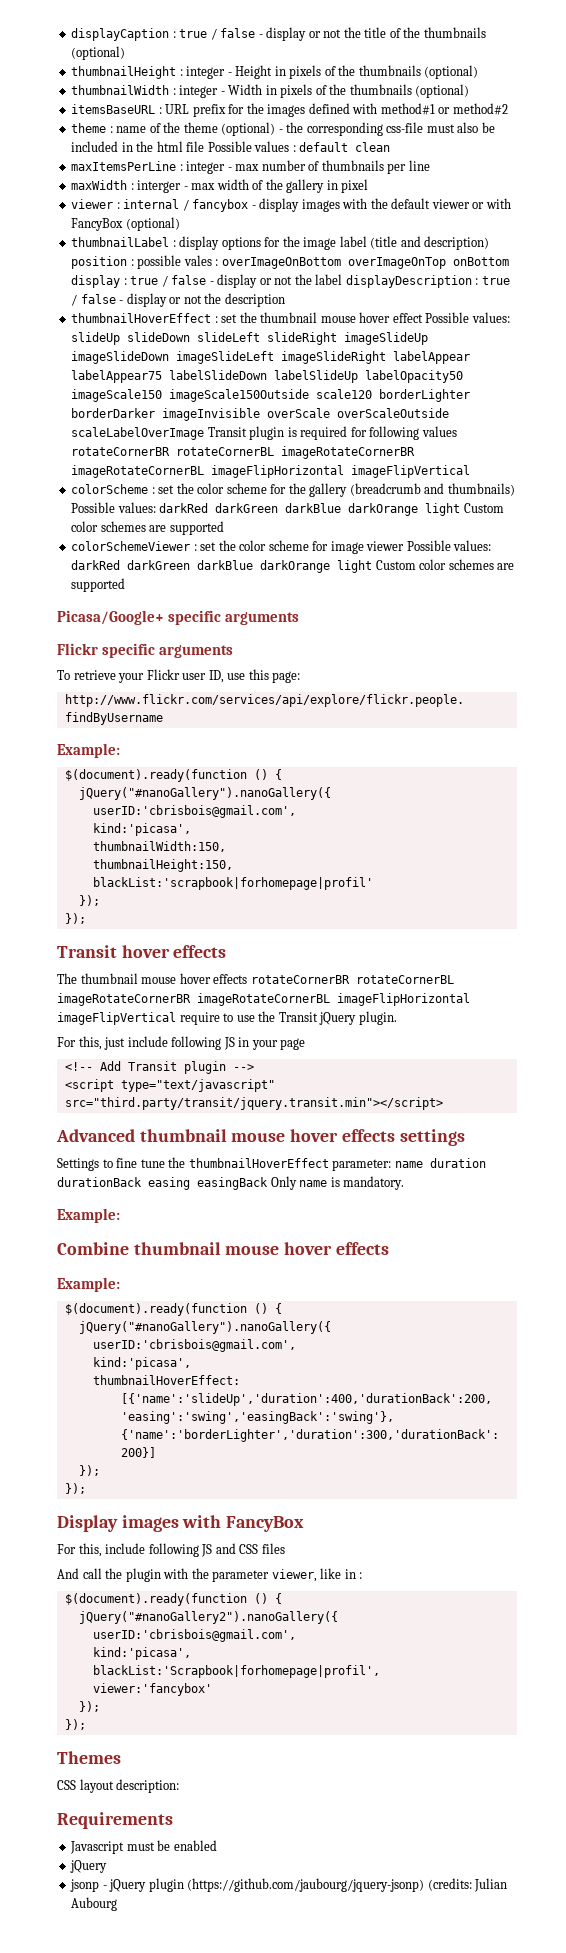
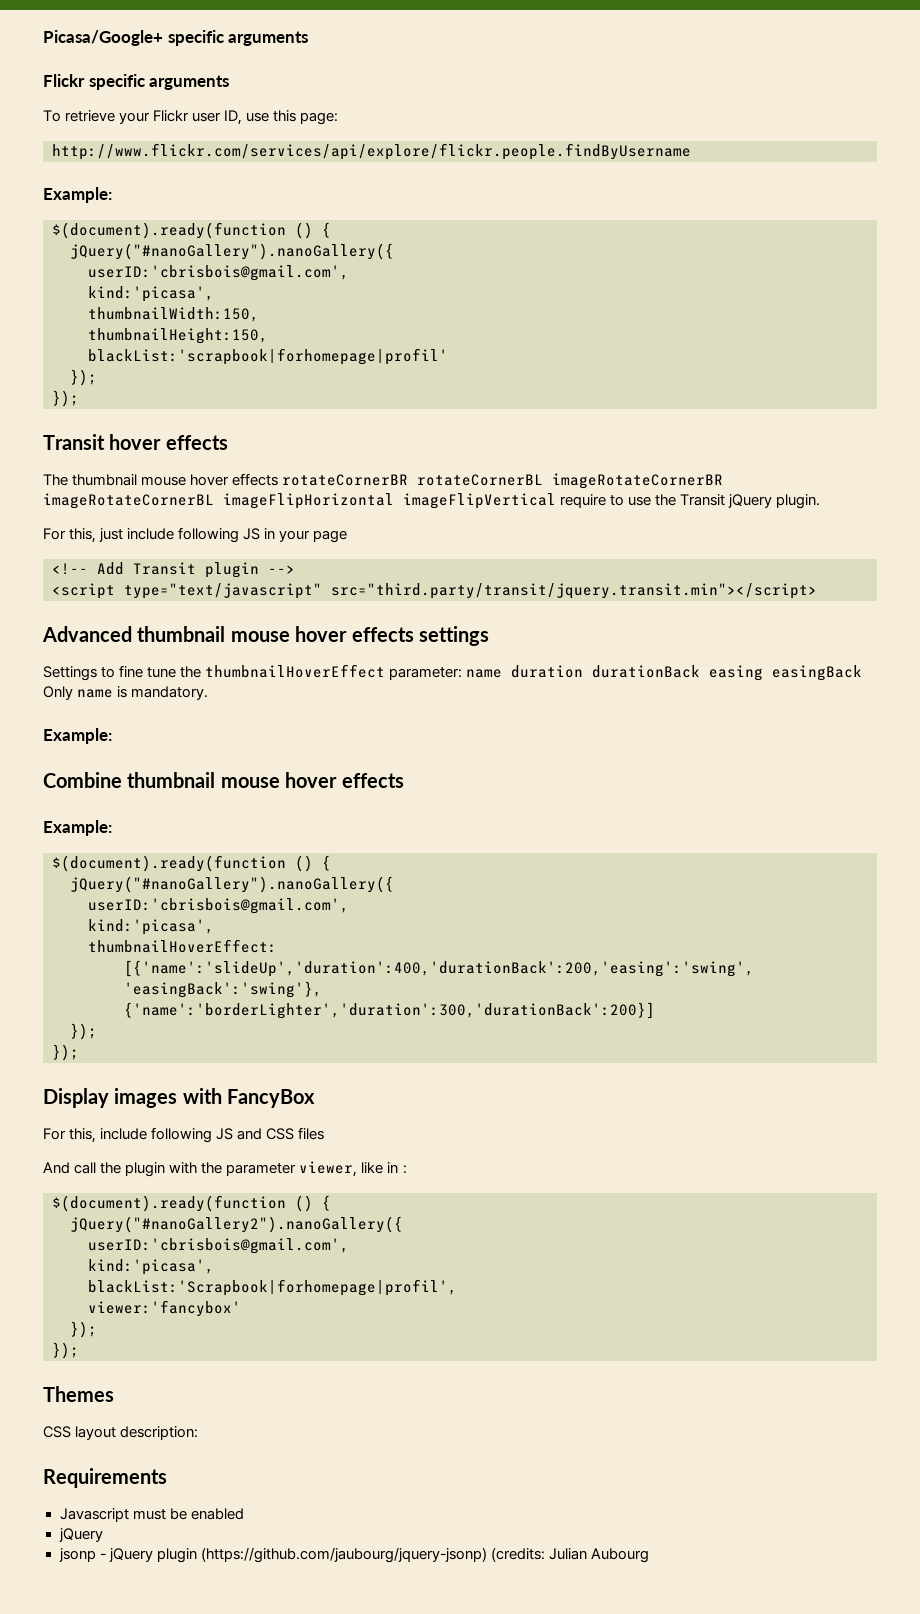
[71,27,486,41] [71,46,126,60] [71,65,479,79] [71,84,470,98] [71,103,508,117] [71,122,495,136] [71,141,391,152] [71,160,430,174] [71,179,369,193] [71,198,511,212] [71,217,180,231] [71,236,490,250] [71,255,509,269] [71,274,510,288] [71,293,285,307] [71,312,510,323] [71,332,429,345] [71,351,471,364] [71,370,464,383] [71,389,471,402] [71,408,450,421] [71,426,457,440] [71,446,416,459] [71,465,471,478] [71,483,515,497] [71,502,504,516] [71,521,224,535] [71,540,492,554] [71,559,515,573] [71,578,126,592] displayCaption : true / false - display or not the title of the thumbnails (optional) // thumbnailHeight : integer - Height in pixels of the thumbnails (optional) // thumbnailWidth : integer - Width in pixels of the thumbnails (optional) // itemsBaseURL : URL prefix for the images defined with method#1 or method#2 // theme : name of the theme (optional) - the corresponding css-file must also be included in the html file Possible values : default clean // maxItemsPerLine : integer - max number of thumbnails per line // maxWidth : interger - max width of the gallery in pixel // viewer : internal / fancybox - display images with the default viewer or with FancyBox (optional) // thumbnailLabel : display options for the image label (title and description) position : possible vales : overImageOnBottom overImageOnTop onBottom display : true / false - display or not the label displayDescription : true / false - display or not the description // thumbnailHoverEffect : set the thumbnail mouse hover effect Possible values: slideUp slideDown slideLeft slideRight imageSlideUp imageSlideDown imageSlideLeft imageSlideRight labelAppear labelAppear75 labelSlideDown labelSlideUp labelOpacity50 imageScale150 imageScale150Outside scale120 borderLighter borderDarker imageInvisible overScale overScaleOutside scaleLabelOverImage Transit plugin is required for following values rotateCornerBR rotateCornerBL imageRotateCornerBR imageRotateCornerBL imageFlipHorizontal imageFlipVertical // colorScheme : set the color scheme for the gallery (breadcrumb and thumbnails) Possible values: darkRed darkGreen darkBlue darkOrange light Custom color schemes are supported // colorSchemeViewer : set the color scheme for image viewer Possible values: darkRed darkGreen darkBlue darkOrange light Custom color schemes are supported // -> (43, 38) none

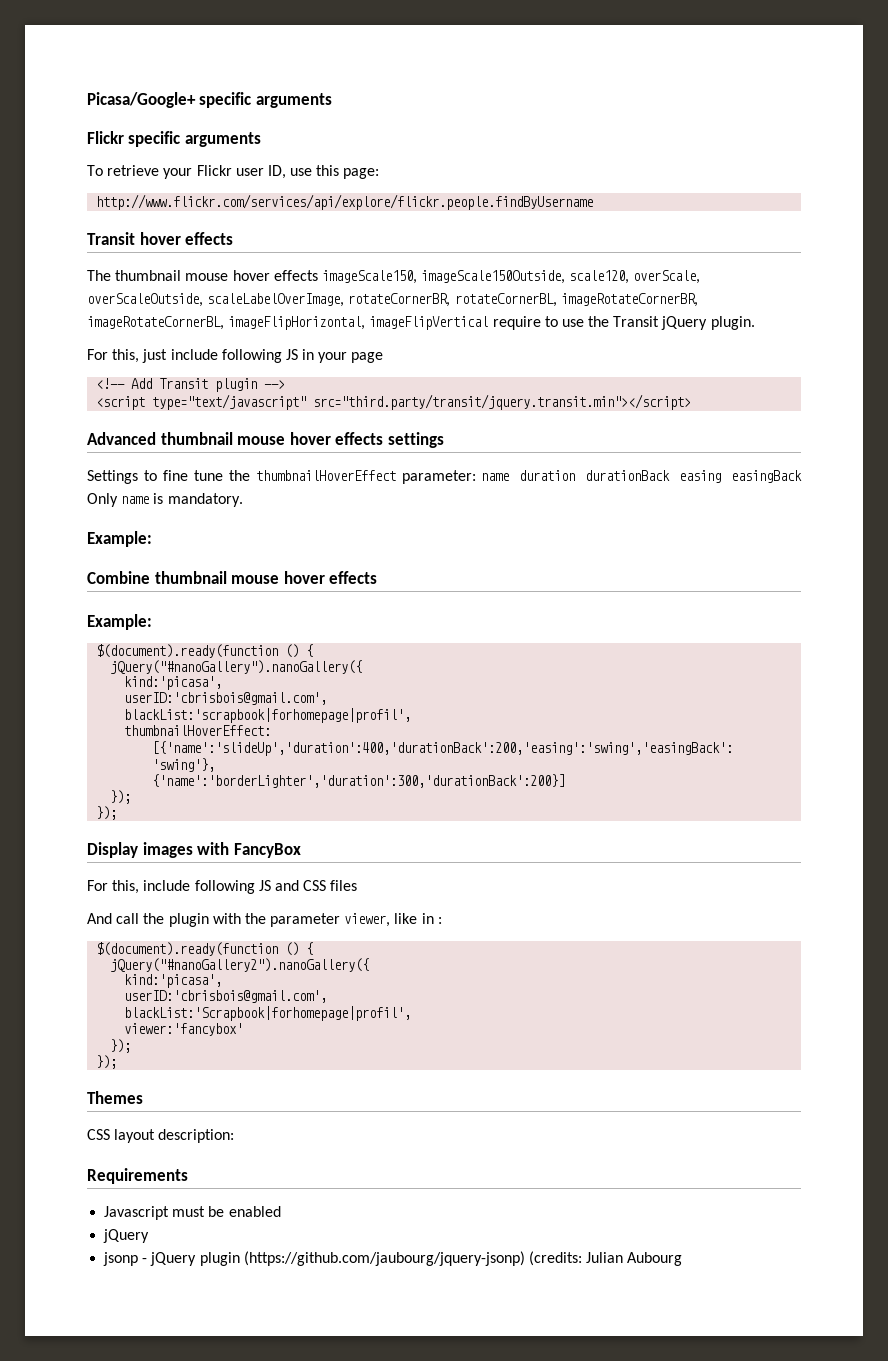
[43,187,112,203] [52,222,331,239] [70,243,394,260] [88,265,349,281] [88,286,214,302] [88,307,259,322] [88,328,268,344] [88,348,448,365] [70,369,97,386] [52,390,79,407] // Example: // $(document).ready(function () { // jQuery("#nanoGallery").nanoGallery({ // userID:'cbrisbois@gmail.com', // kind:'picasa', // thumbnailWidth:150, // thumbnailHeight:150, // blackList:'scrapbook|forhomepage|profil' // }); // }); -> (594, 202) none
[282,473,724,489] [43,493,394,509] rotateCornerBR rotateCornerBL imageRotateCornerBR imageRotateCornerBL imageFlipHorizontal -> [321,270,701,284] [87,293,698,307] [87,316,366,330] imageScale150, imageScale150Outside, scale120, overScale, overScaleOutside, scaleLabelOverImage, rotateCornerBR, rotateCornerBL, imageRotateCornerBR, imageRotateCornerBL, imageFlipHorizontal,
[88,898,349,914] [88,919,214,935] // userID:'cbrisbois@gmail.com', // kind:'picasa', -> [124,676,223,690] [124,692,328,705] [124,708,412,723] // kind:'picasa', // userID:'cbrisbois@gmail.com', // blackList:'scrapbook|forhomepage|profil',
[88,1238,349,1254] [88,1259,214,1275] // userID:'cbrisbois@gmail.com', // kind:'picasa', -> [124,974,223,988] [124,990,328,1003] // kind:'picasa', // userID:'cbrisbois@gmail.com',

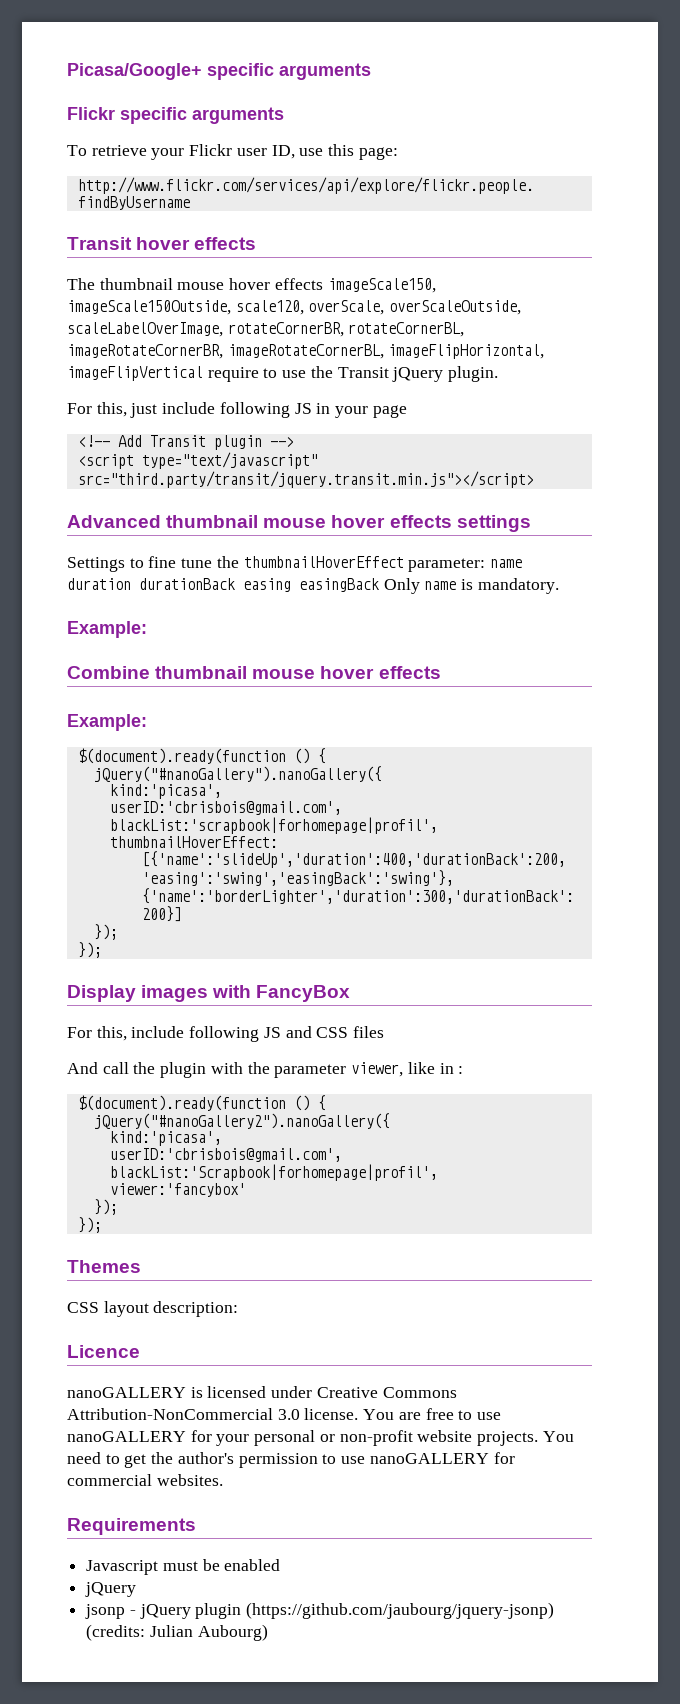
[313,394,692,410] src="third.party/transit/jquery.transit.min"></script> -> [77,471,534,488] src="third.party/transit/jquery.transit.min.js"></script>
(235, 1136) none -> [67,1345,140,1358] [67,1386,457,1398] [67,1408,502,1420] [67,1430,574,1446] [67,1452,515,1468] [67,1474,223,1486] // Licence // nanoGALLERY is licensed under Creative Commons Attribution-NonCommercial 3.0 license. You are free to use nanoGALLERY for your personal or non-profit website projects. You need to get the author's permission to use nanoGALLERY for commercial websites.
[627,1252,683,1266] Aubourg -> [197,1624,268,1641] Aubourg)

